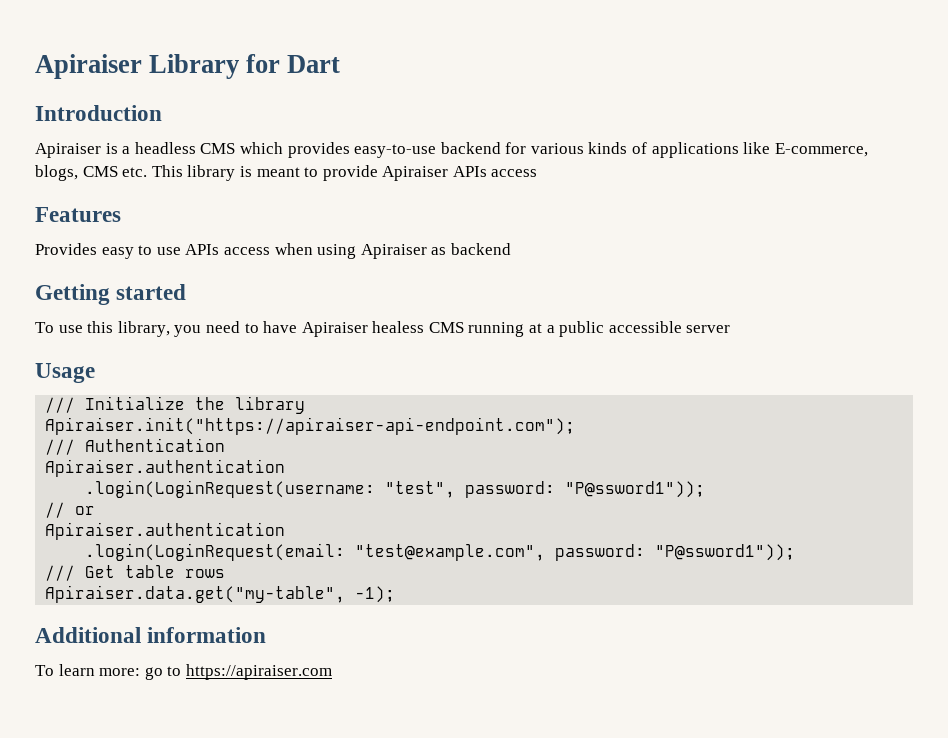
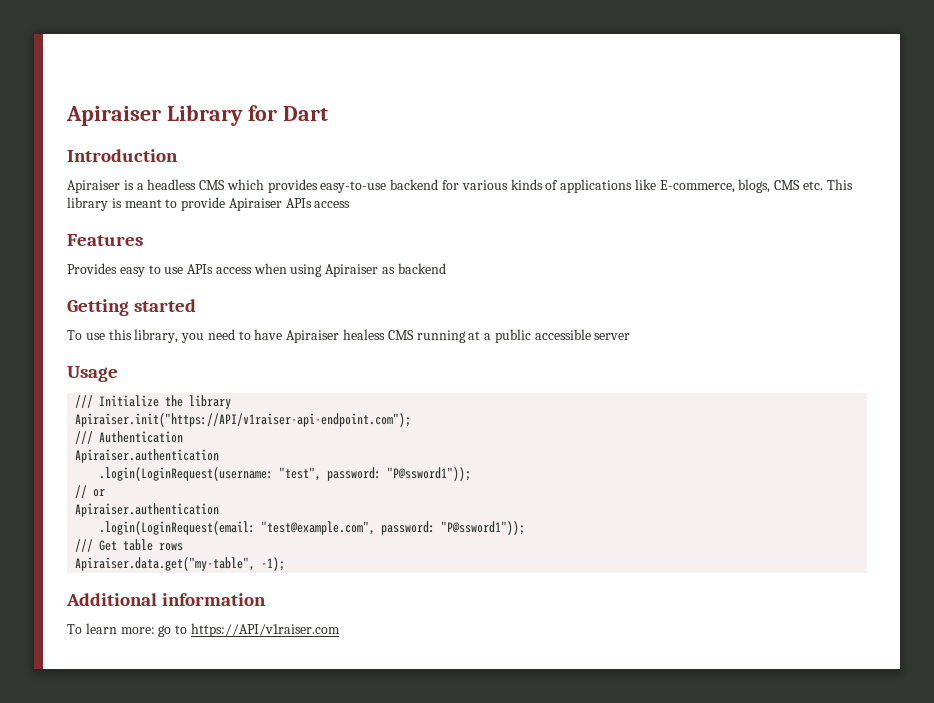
[45,417,576,435] Apiraiser.init("https://apiraiser-api-endpoint.com"); -> [75,413,412,427] Apiraiser.init("https://API/v1raiser-api-endpoint.com");
[185,664,332,680] https://apiraiser.com -> [190,623,340,637] https://API/v1raiser.com

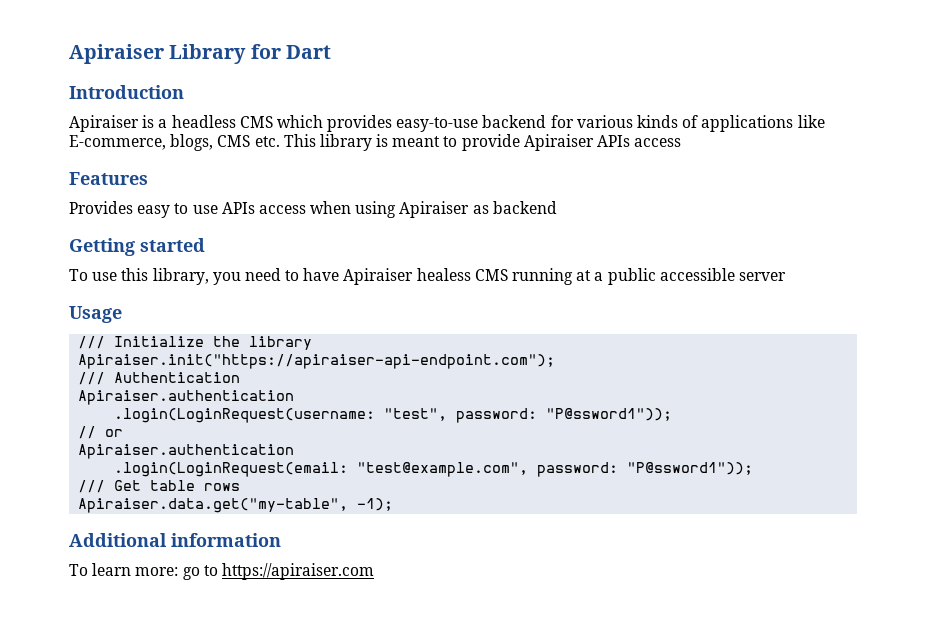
[75,413,412,427] Apiraiser.init("https://API/v1raiser-api-endpoint.com"); -> [78,354,556,369] Apiraiser.init("https://apiraiser-api-endpoint.com");
[190,623,340,637] https://API/v1raiser.com -> [221,563,374,580] https://apiraiser.com

